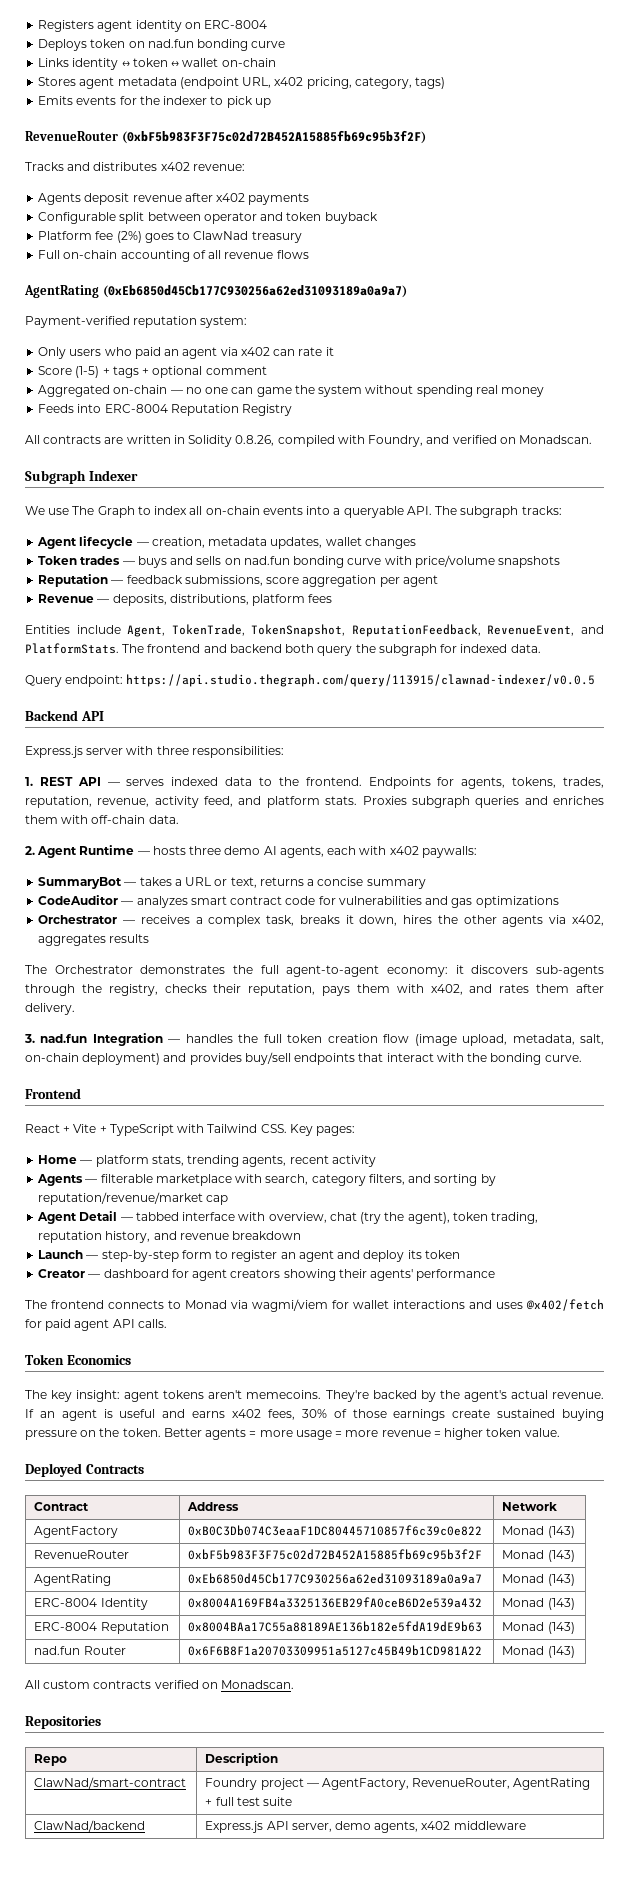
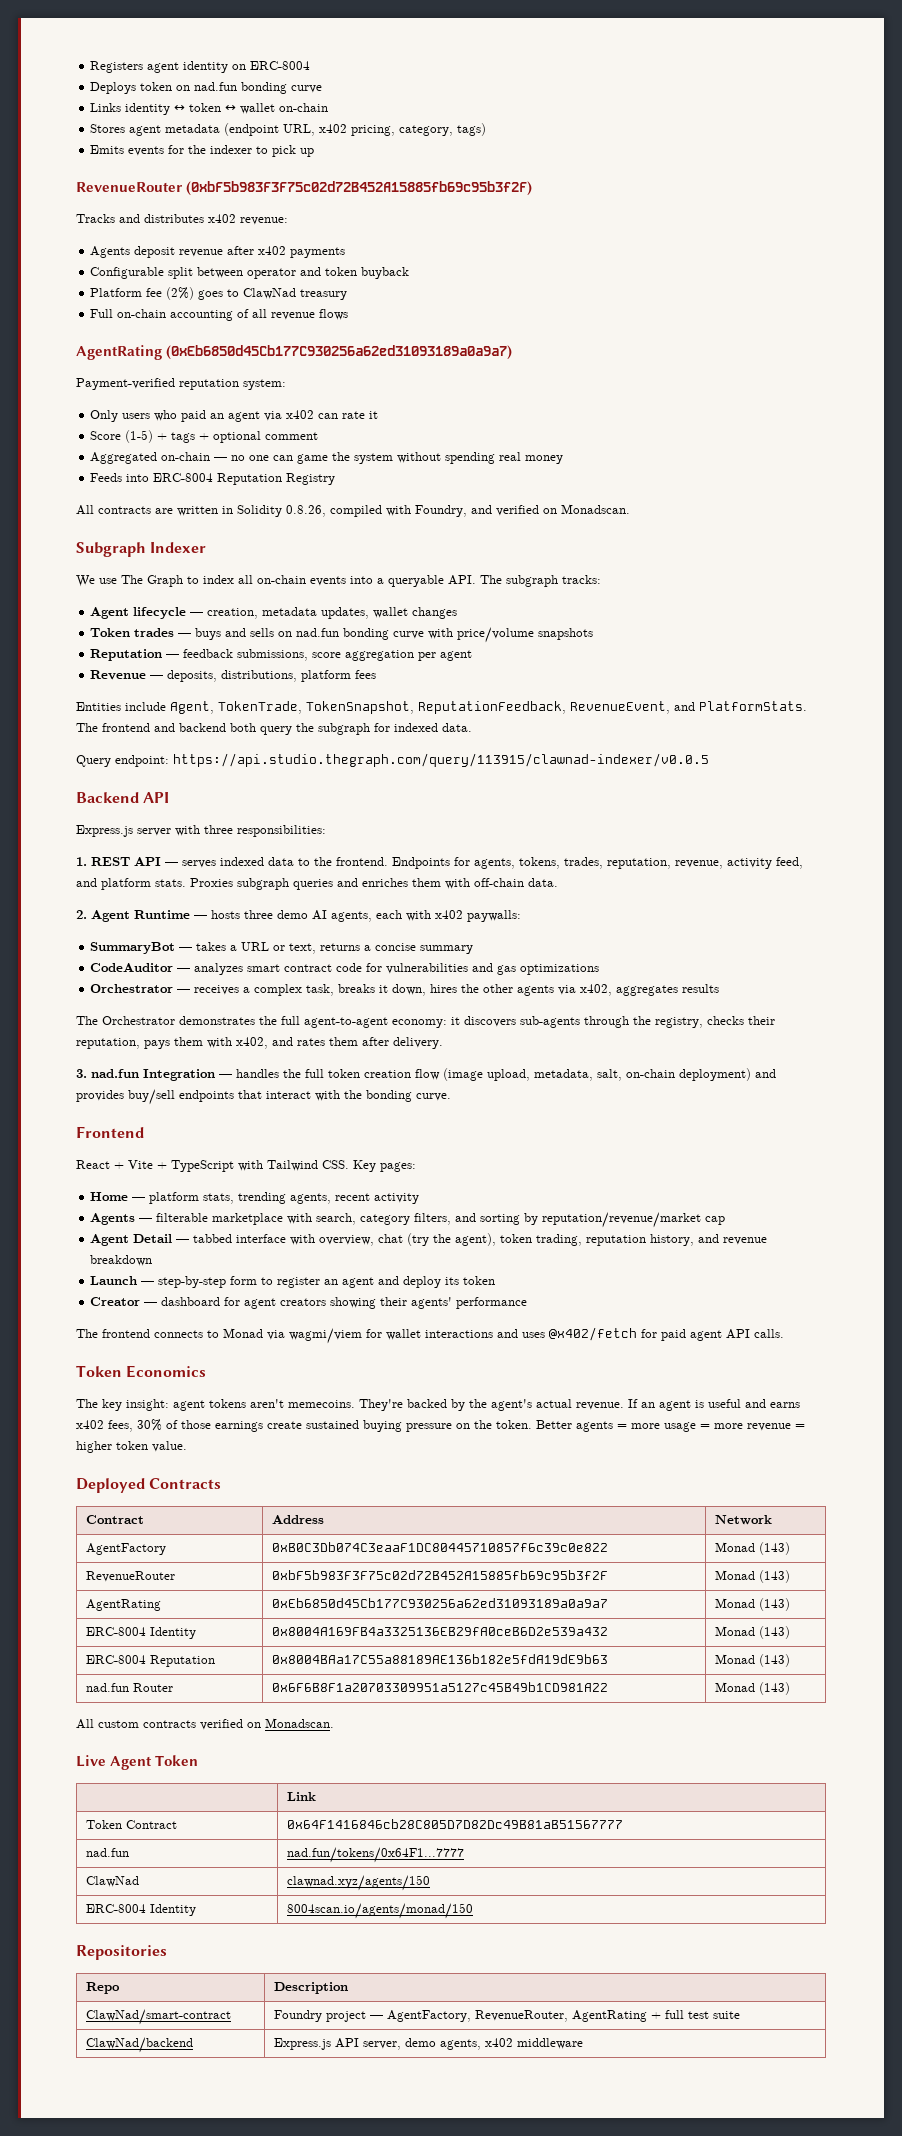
(295, 1684) none -> [76,1755,199,1770] [286,1792,316,1801] [85,1820,177,1829] [286,1819,623,1829] [85,1848,129,1857] [286,1847,464,1863] [85,1876,139,1887] [286,1875,430,1891] [85,1904,196,1916] [286,1903,473,1919] // Live Agent Token // | Link // Token Contract | 0x64F1416846cb28C805D7D82Dc49B81aB51567777 // nad.fun | nad.fun/tokens/0x64F1...7777 // ClawNad | clawnad.xyz/agents/150 // ERC-8004 Identity | 8004scan.io/agents/monad/150

